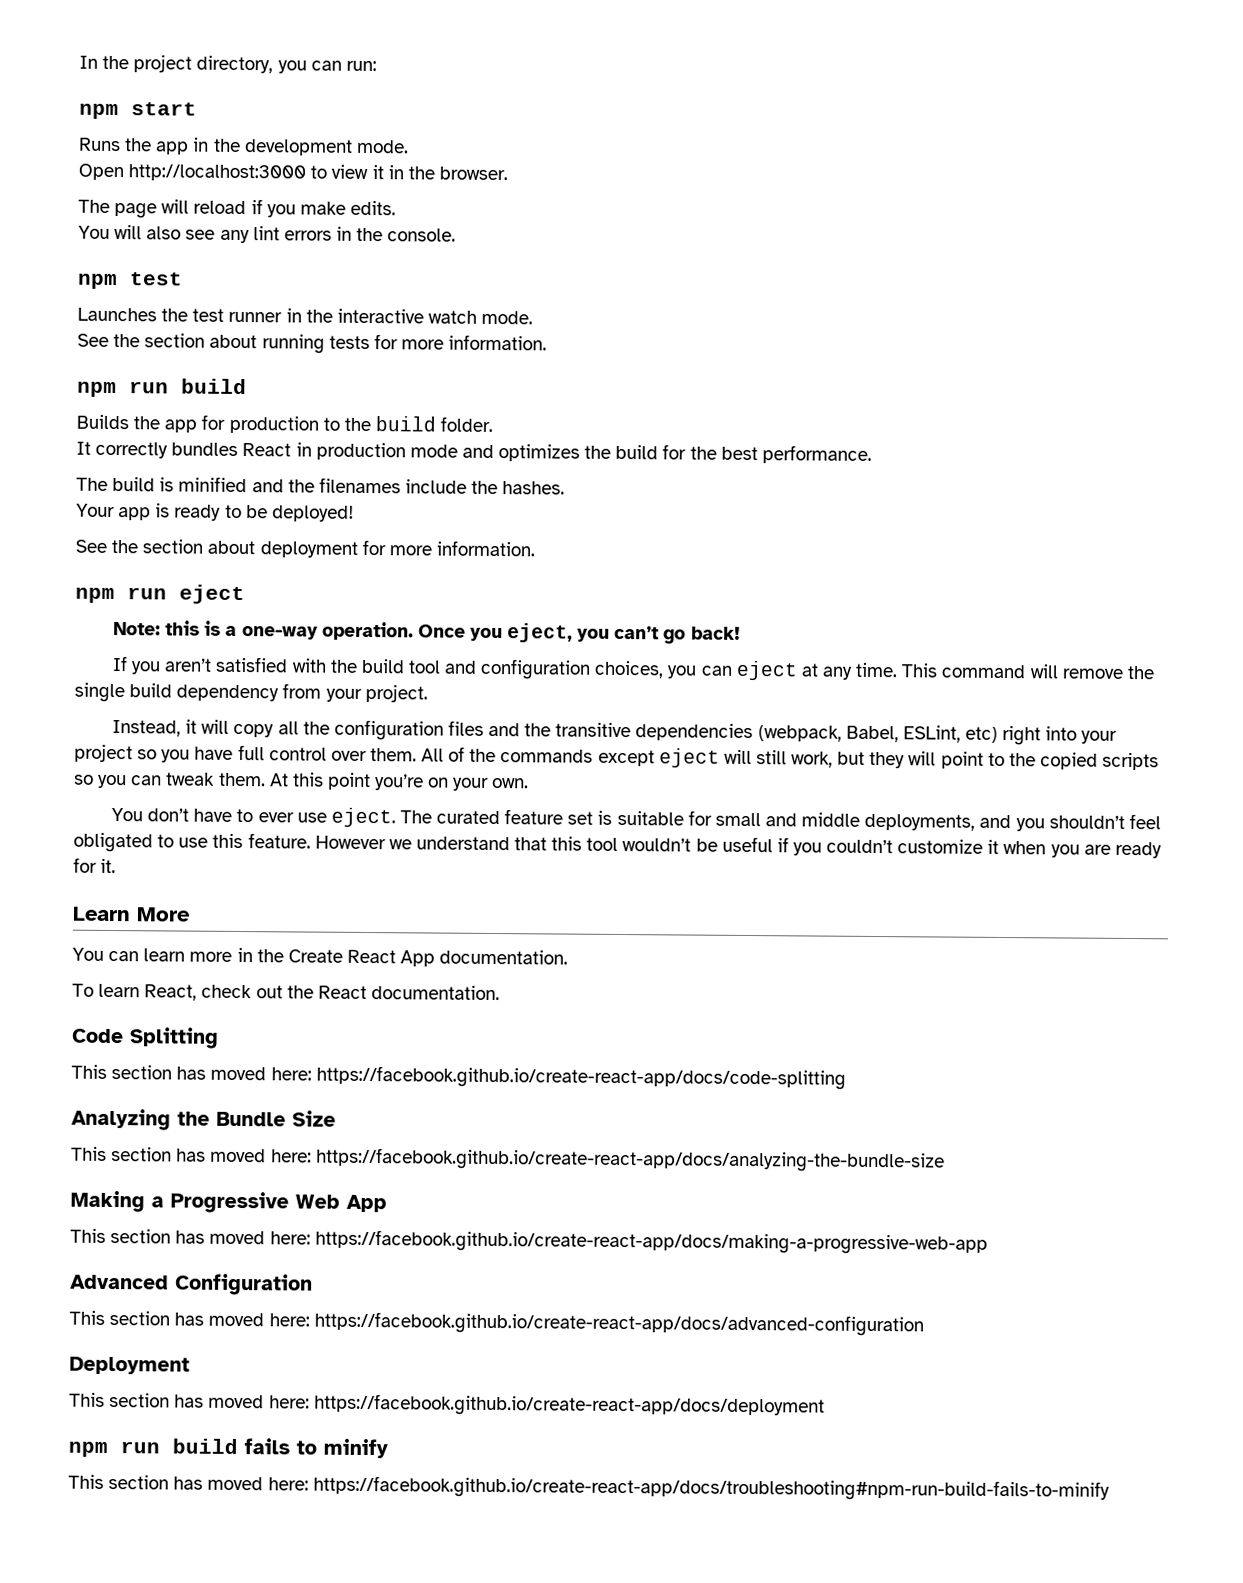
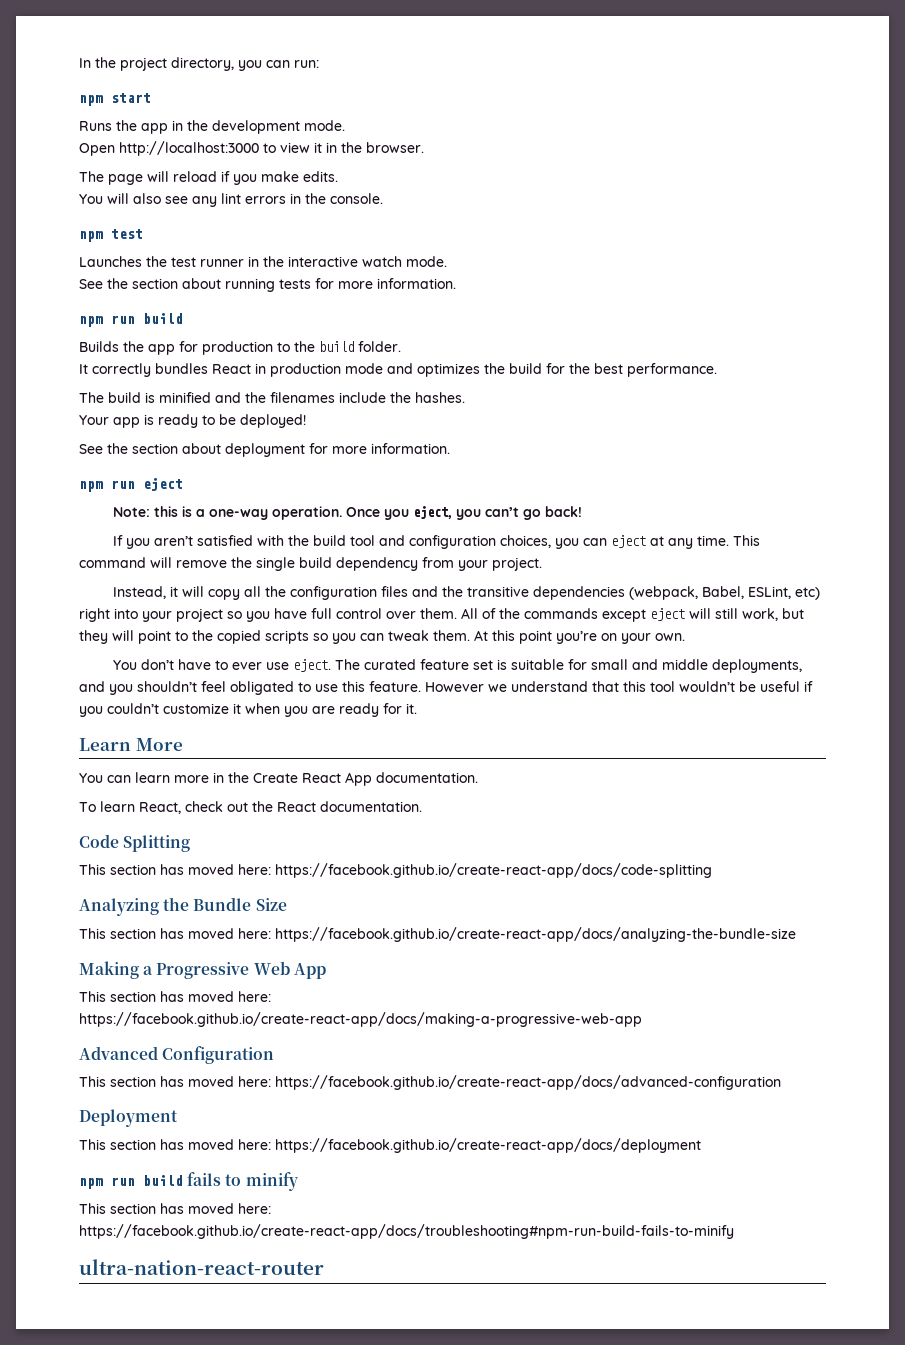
(1110, 1488) none -> [79,1259,324,1275] // ultra-nation-react-router

